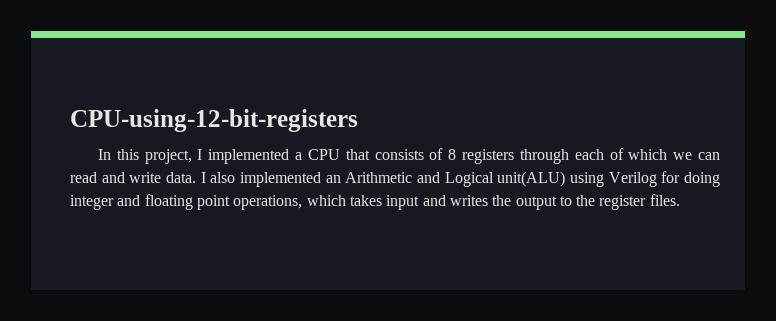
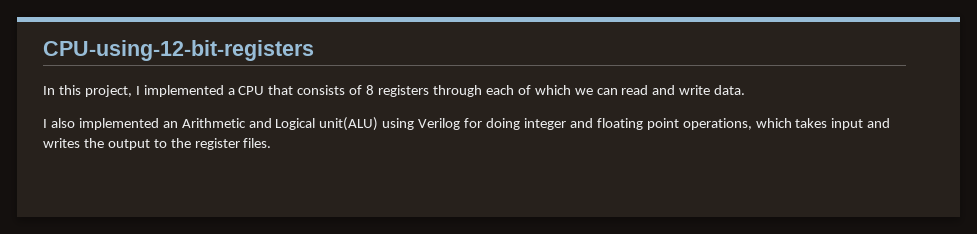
(196, 177) none -> (746, 90) //

